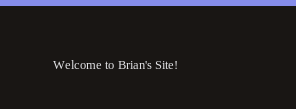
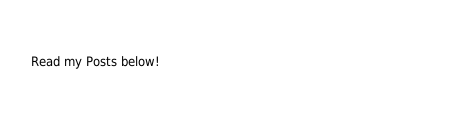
[53,60,179,69] Welcome to Brian's Site! -> [31,56,160,69] Read my Posts below!

